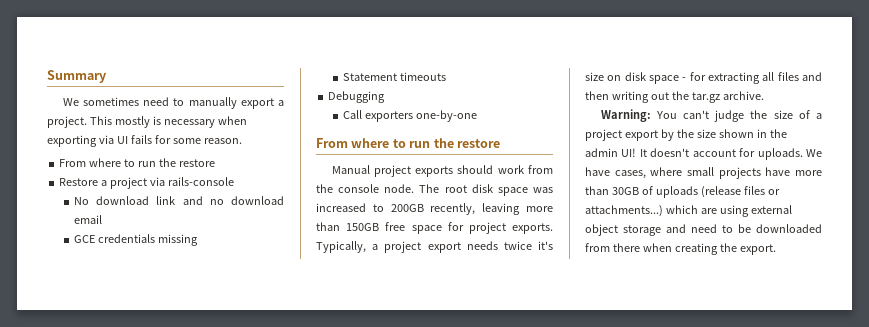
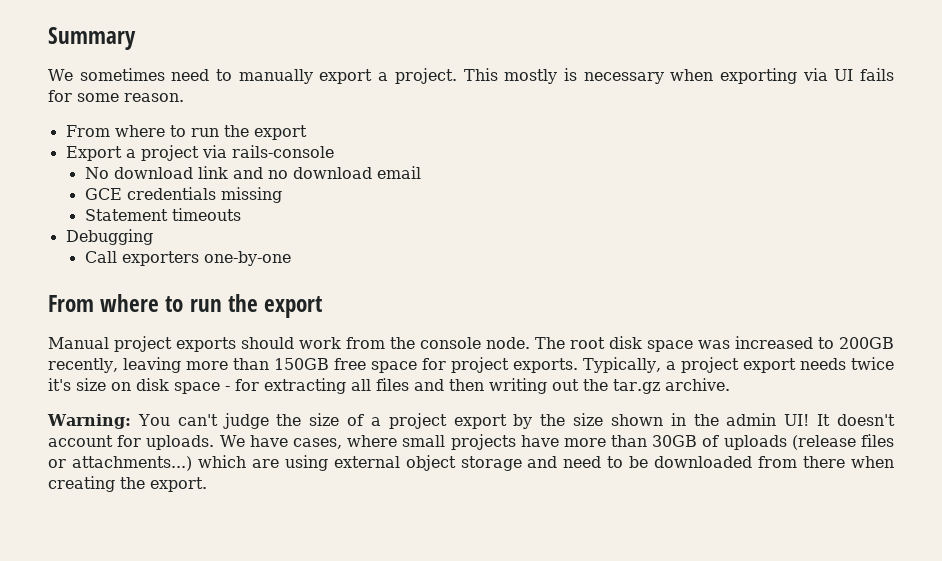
[178,159,215,167] [59,178,99,186] restore // Restore -> [253,125,307,140] [65,146,122,161] export // Export
[456,139,500,148] restore -> [264,296,323,318] export

